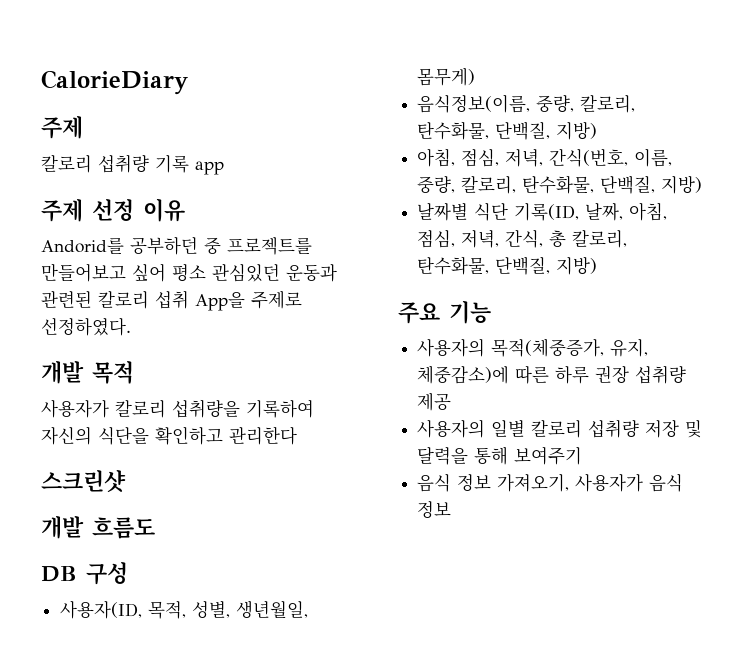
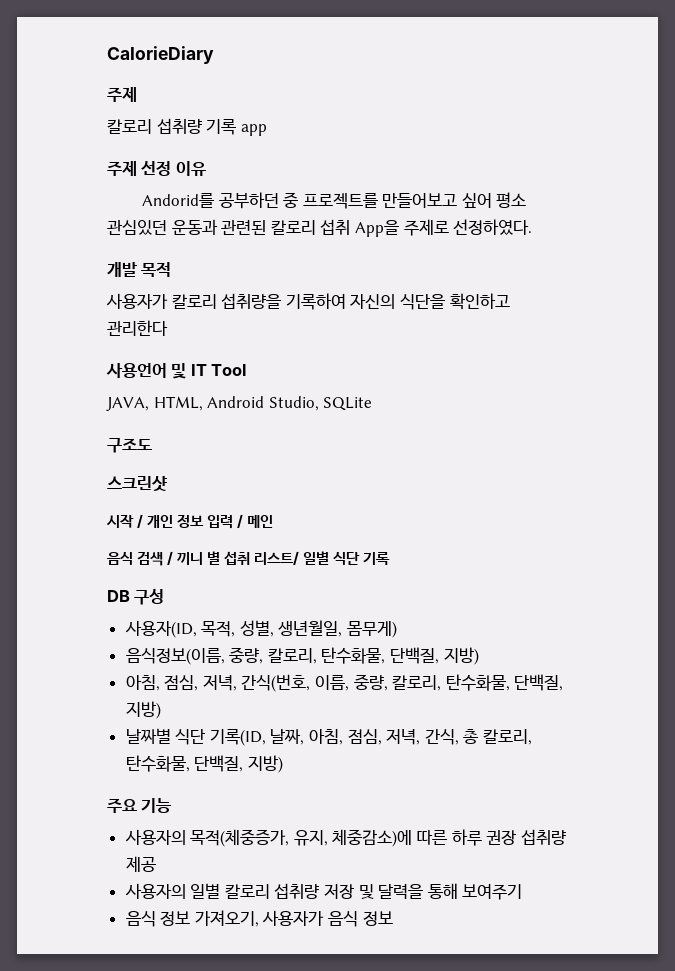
[41,470,126,493] [41,516,155,539] 스크린샷 // 개발 흐름도 -> [106,363,247,379] [106,396,373,411] [107,438,152,453] [107,476,167,491] [106,514,274,529] [107,551,391,566] 사용언어 및 IT Tool // JAVA, HTML, Android Studio, SQLite // 구조도 // 스크린샷 // 시작 / 개인 정보 입력 / 메인 // 음식 검색 / 끼니 별 섭취 리스트/ 일별 식단 기록

